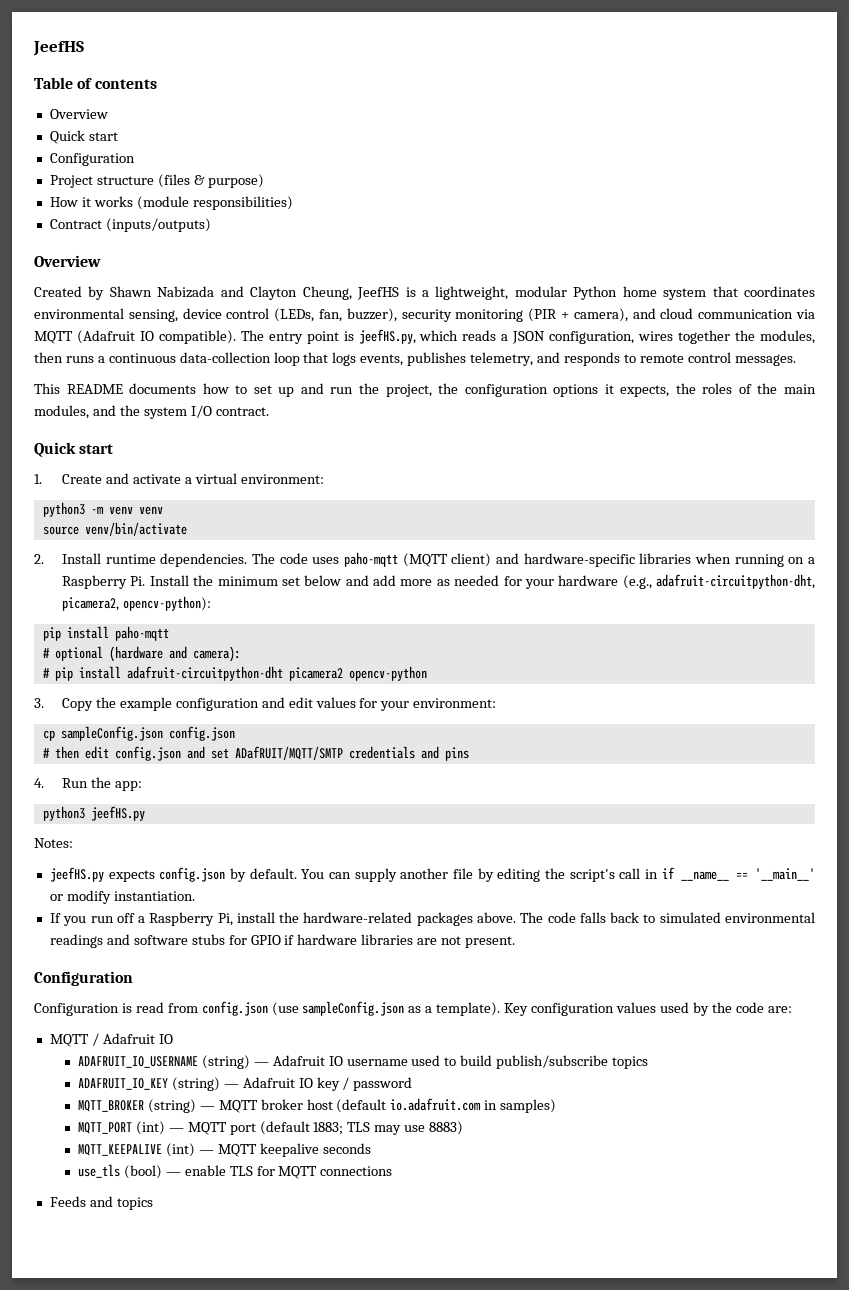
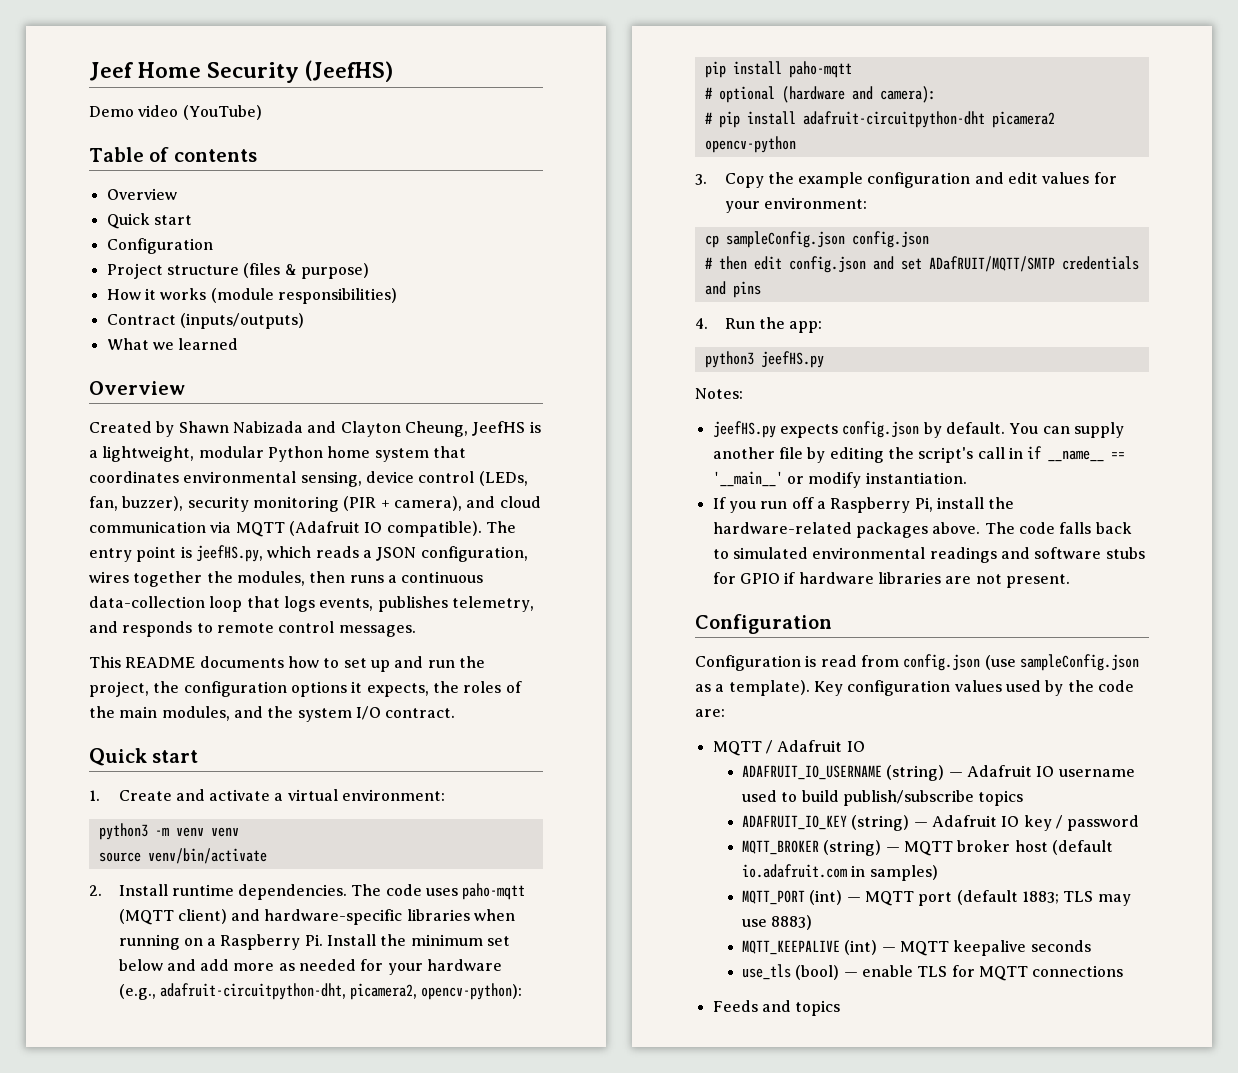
[33,41,84,56] JeefHS -> [89,60,394,83] [89,105,262,120] Jeef Home Security (JeefHS) // Demo video (YouTube)
(211, 225) none -> [106,338,239,350] // What we learned

